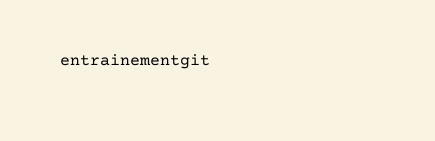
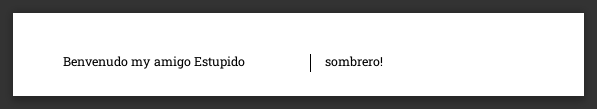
[60,54,210,69] entrainementgit -> [63,56,383,69] Benvenudo my amigo Estupido sombrero!

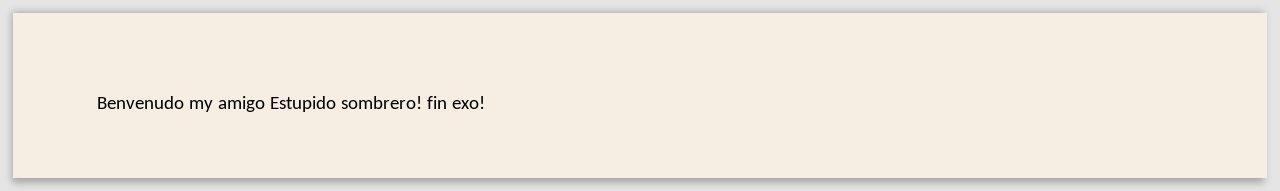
(383, 61) none -> [426,96,485,109] fin exo!

